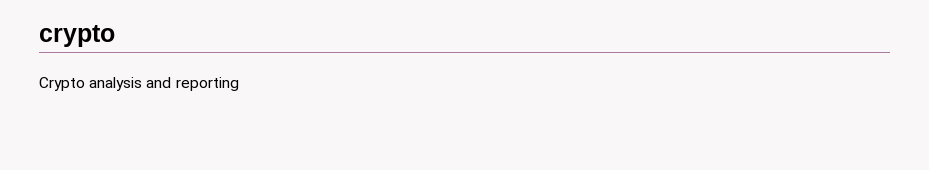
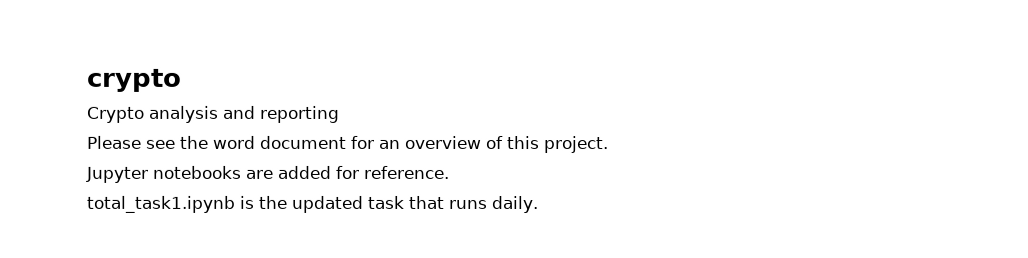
(239, 84) none -> [86,135,608,154] [85,165,449,183] [86,195,538,214] // Please see the word document for an overview of this project. // Jupyter notebooks are added for reference. // total_task1.ipynb is the updated task that runs daily.

